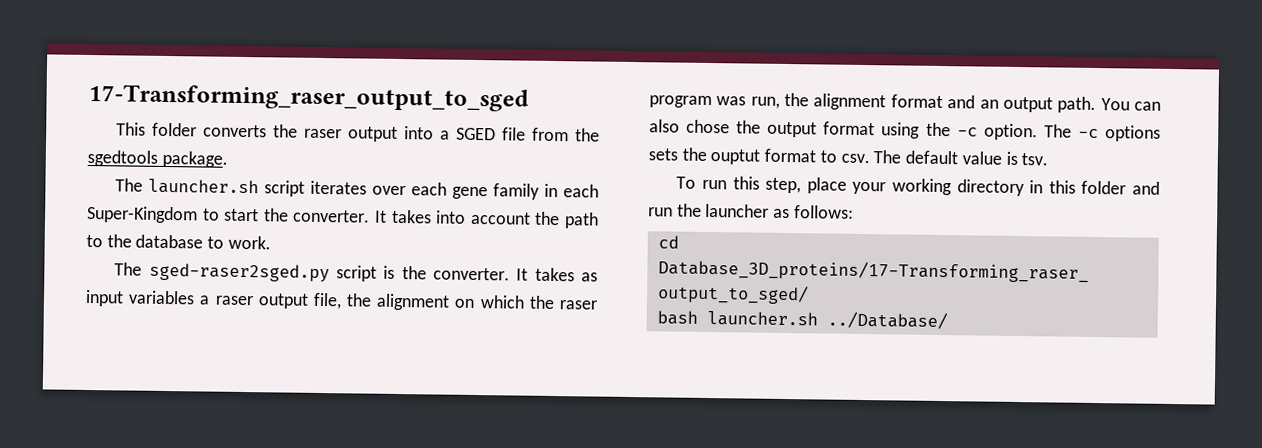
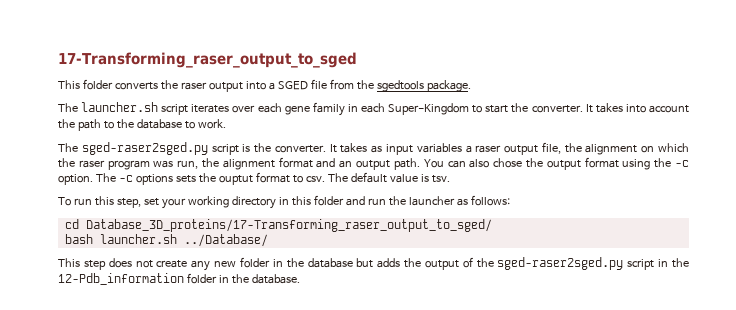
[806,177,847,194] place -> [143,198,159,206] set
(948, 320) none -> [58,257,690,271] [58,273,300,285] // This step does not create any new folder in the database but adds the output of the sged-raser2sged.py script in the 12-Pdb_information folder in the database.

